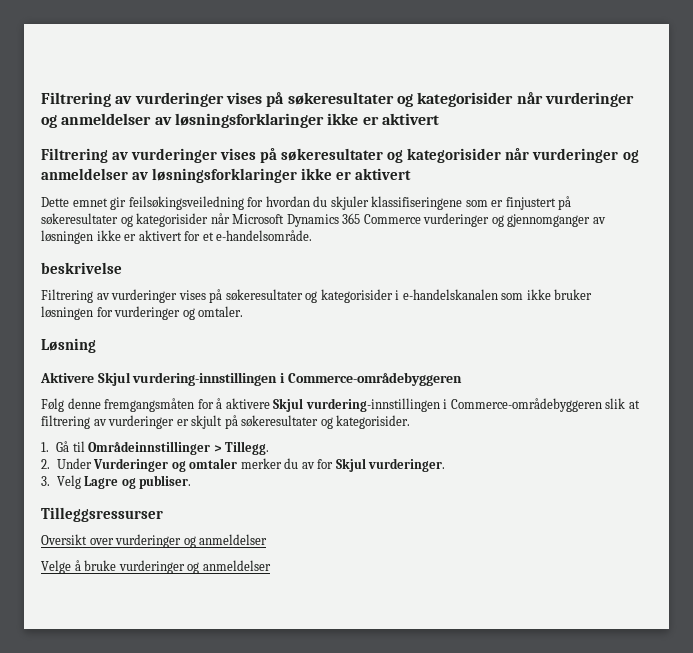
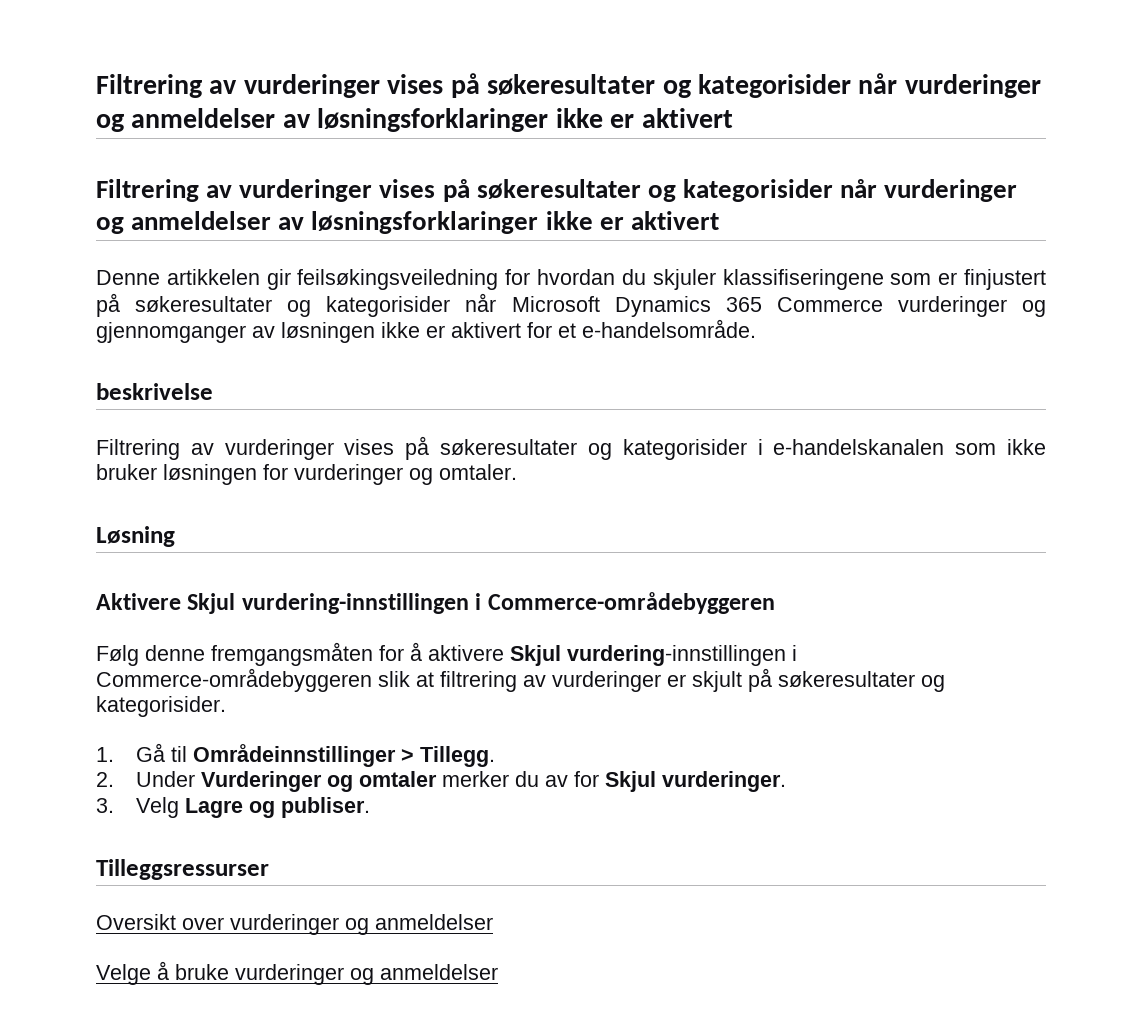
[41,197,108,207] Dette emnet -> [96,269,260,285] Denne artikkelen

